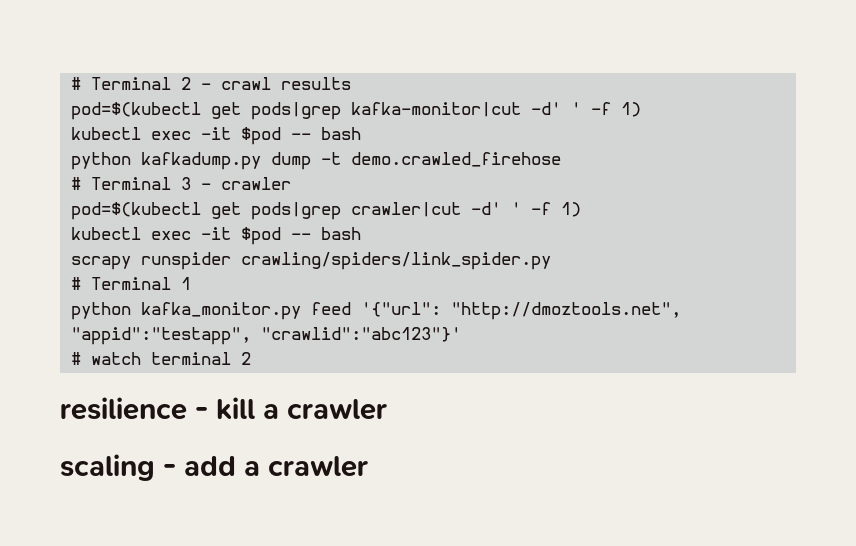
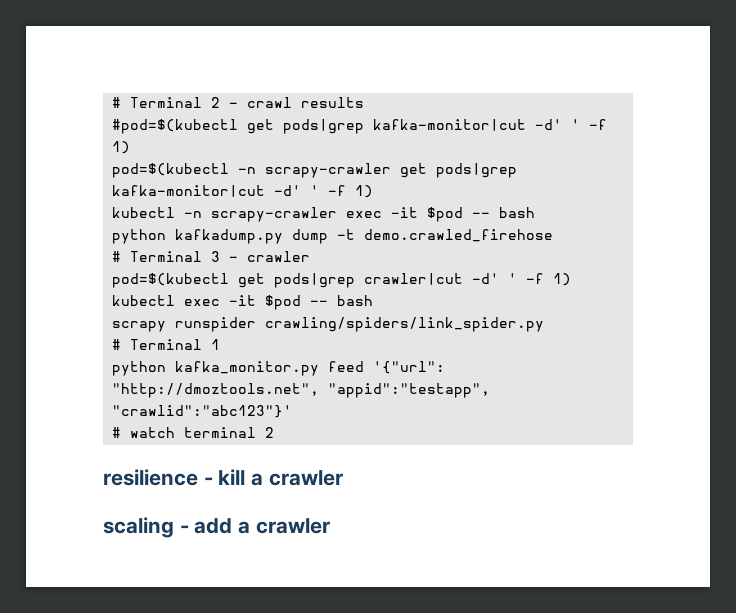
[71,102,202,120] // pod=$(kubectl -> [112,119,607,134] [112,141,130,154] [112,163,391,178] // #pod=$(kubectl get pods|grep kafka-monitor|cut -d' ' -f 1) // pod=$(kubectl -n scrapy-crawler
(142, 133) none -> [184,207,337,222] -n scrapy-crawler

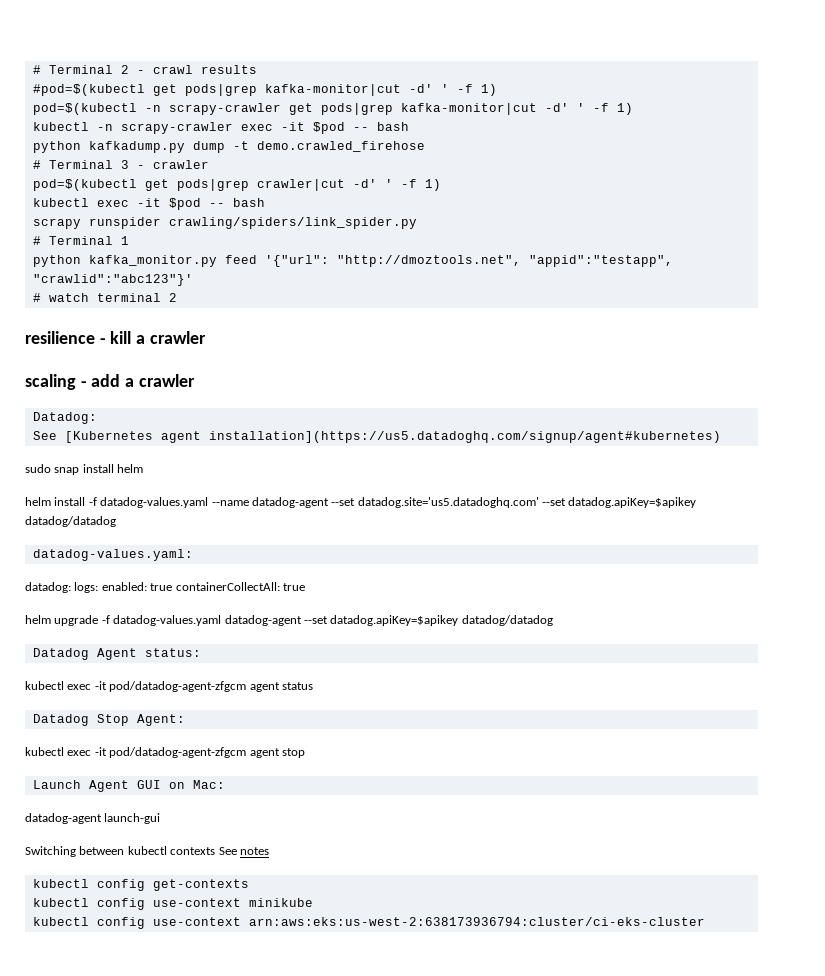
(330, 526) none -> [32,412,97,424] [32,431,721,443] [25,464,144,475] [25,497,697,508] [25,516,116,527] [32,549,193,561] [25,582,305,593] [25,615,553,626] [32,648,201,660] [25,681,313,692] [32,714,185,726] [25,747,305,758] [32,780,225,792] [25,813,161,824] [25,846,269,857] [32,879,249,891] [32,898,313,910] [32,917,705,929] // Datadog: // See [Kubernetes agent installation](https://us5.datadoghq.com/signup/agent#kubernetes) // sudo snap install helm // helm install -f datadog-values.yaml --name datadog-agent --set datadog.site='us5.datadoghq.com' --set datadog.apiKey=$apikey datadog/datadog // datadog-values.yaml: // datadog: logs: enabled: true containerCollectAll: true // helm upgrade -f datadog-values.yaml datadog-agent --set datadog.apiKey=$apikey datadog/datadog // Datadog Agent status: // kubectl exec -it pod/datadog-agent-zfgcm agent status // Datadog Stop Agent: // kubectl exec -it pod/datadog-agent-zfgcm agent stop // Launch Agent GUI on Mac: // datadog-agent launch-gui // Switching between kubectl contexts See notes // kubectl config get-contexts // kubectl config use-context minikube // kubectl config use-context arn:aws:eks:us-west-2:638173936794:cluster/ci-eks-cluster

